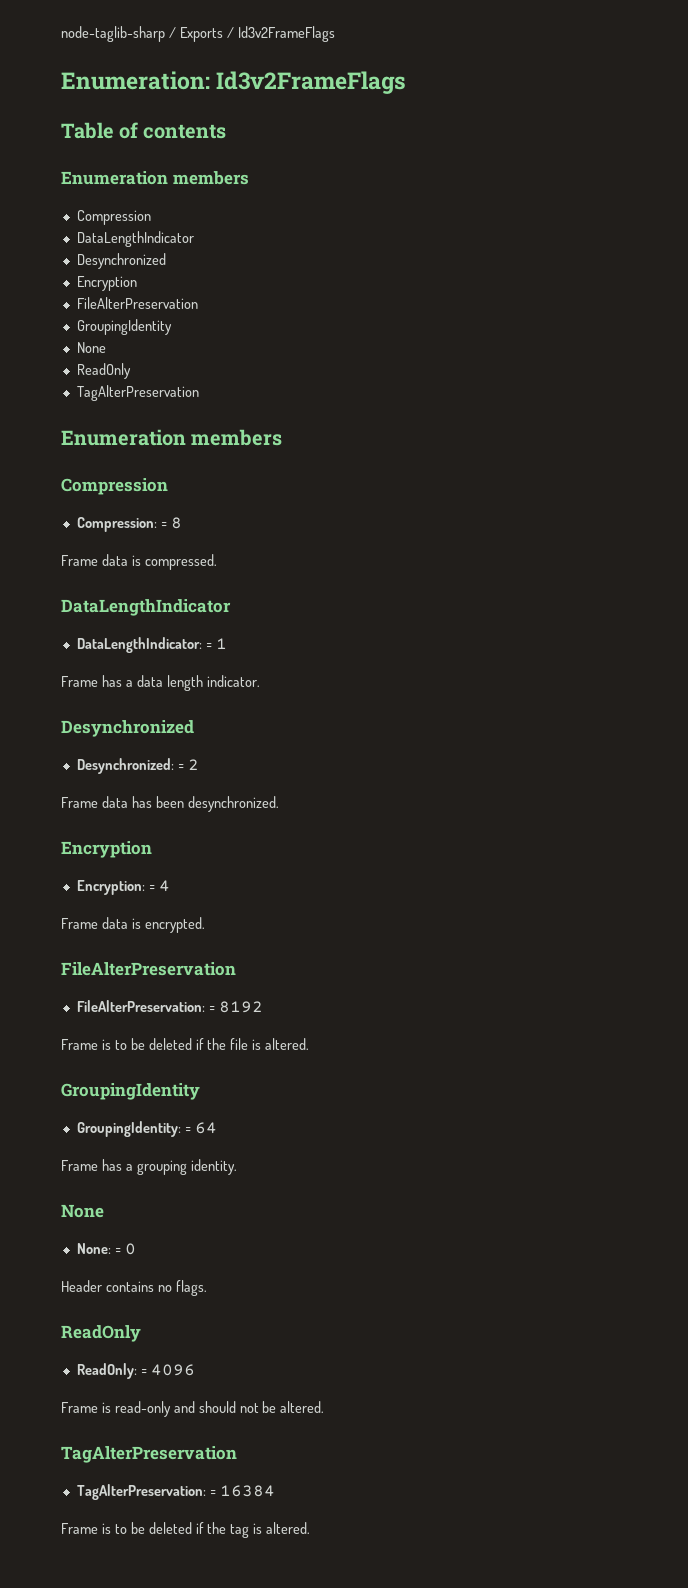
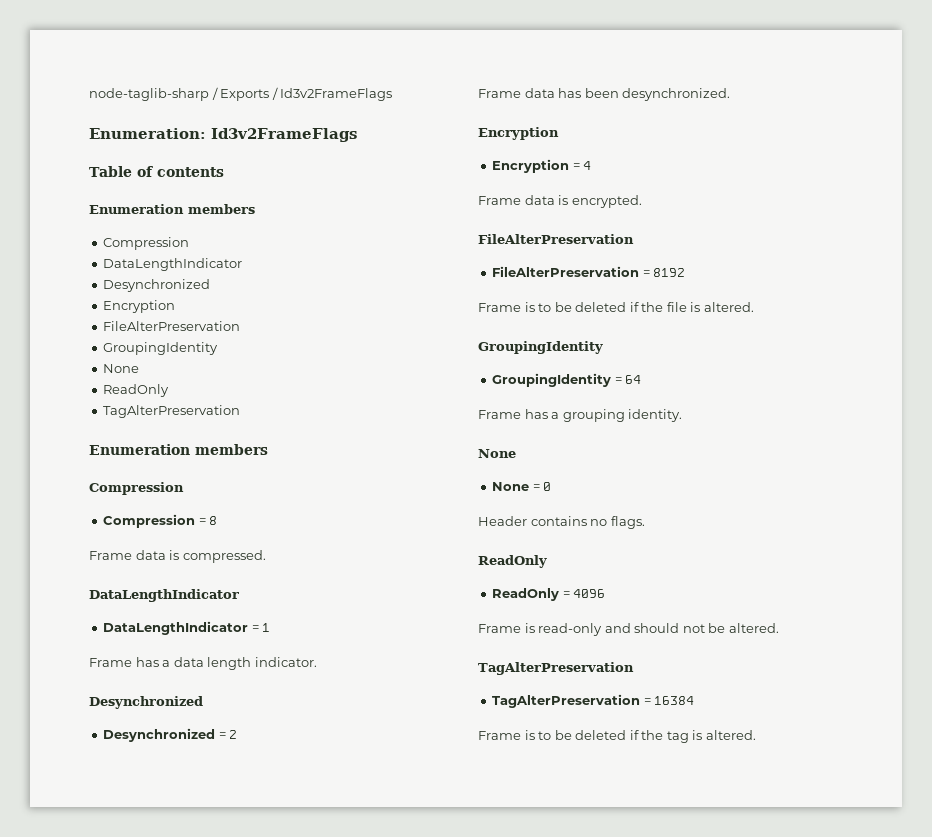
[76,517,157,532] Compression: -> [103,514,196,528] Compression
[76,637,202,653] DataLengthIndicator: -> [103,621,249,635] DataLengthIndicator
[76,758,174,774] Desynchronized: -> [103,728,216,742] Desynchronized
[76,880,145,895] Encryption: -> [492,159,570,173] Encryption
[76,1000,205,1012] FileAlterPreservation: -> [492,266,640,277] FileAlterPreservation
[76,1121,181,1137] GroupingIdentity: -> [492,373,612,387] GroupingIdentity
[76,1243,111,1254] // None: -> [492,482,530,491] // None
[76,1363,137,1379] ReadOnly: -> [492,588,560,601] ReadOnly
[76,1484,206,1500] TagAlterPreservation: -> [492,694,641,708] TagAlterPreservation

